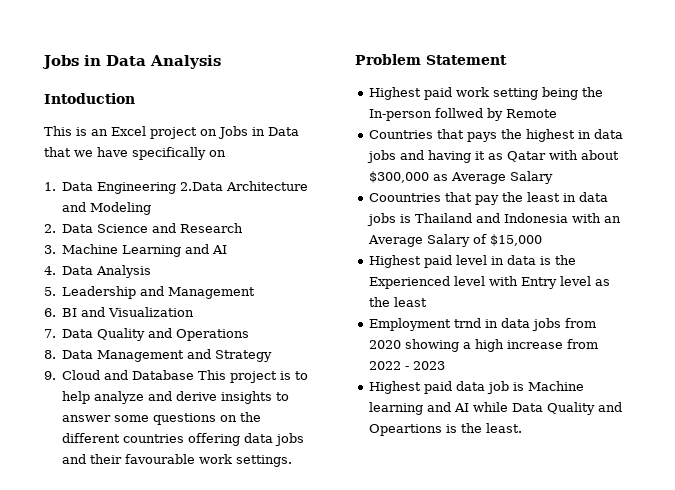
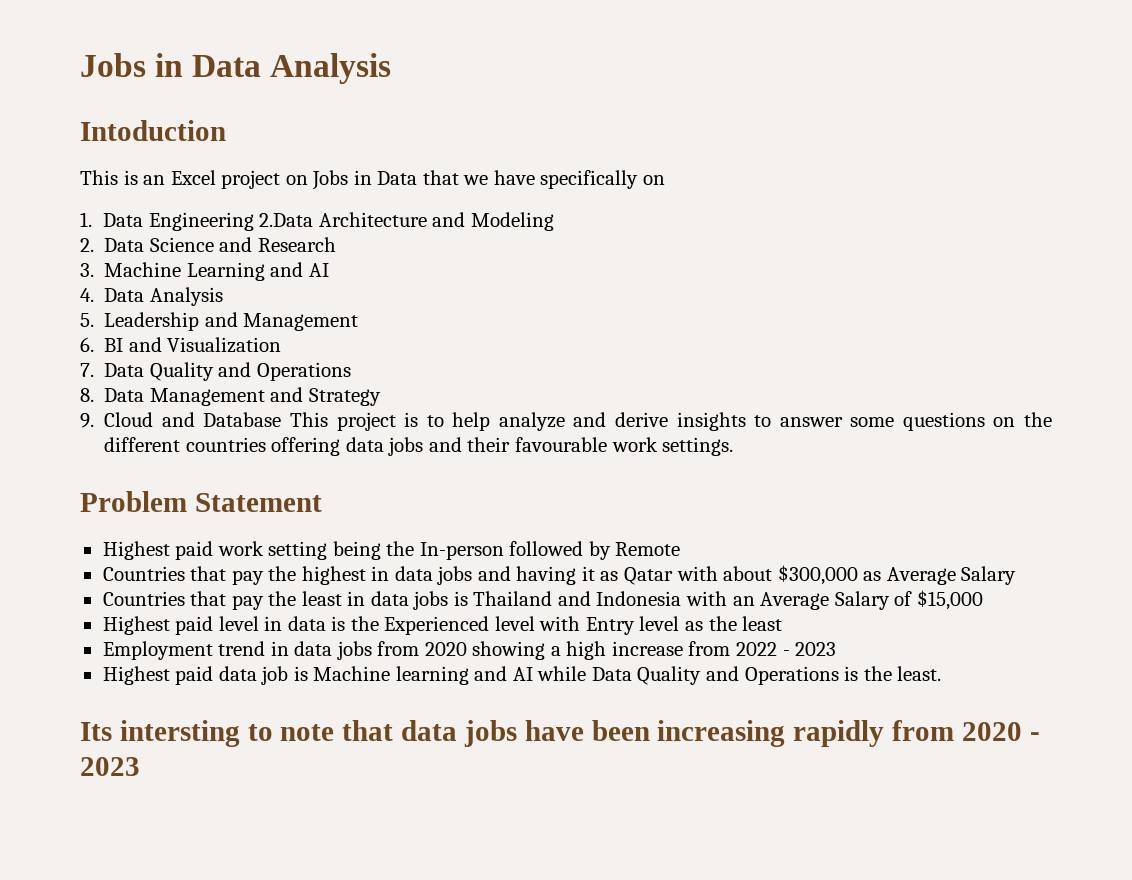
[434,108,483,118] follwed -> [509,541,584,556] followed
[466,132,497,142] pays -> [231,570,264,585] pay
[368,193,441,202] Coountries -> [102,591,185,606] Countries
[453,318,481,328] trnd -> [218,641,266,656] trend
[368,424,442,436] Opeartions -> [744,666,839,685] Operations
(522, 428) none -> [80,720,1040,747] [80,757,140,776] // Its intersting to note that data jobs have been increasing rapidly from 2020 - 2023

